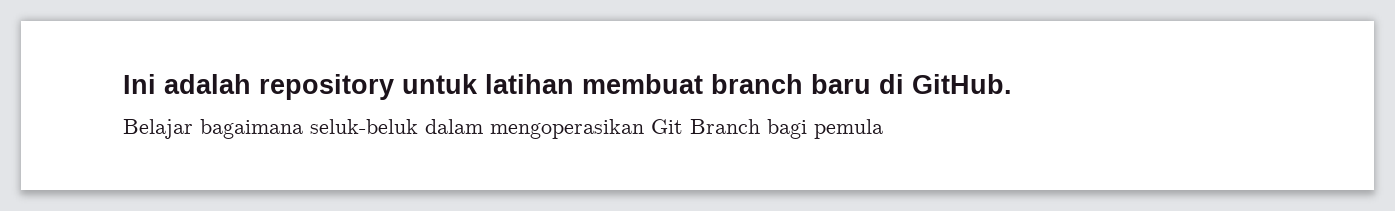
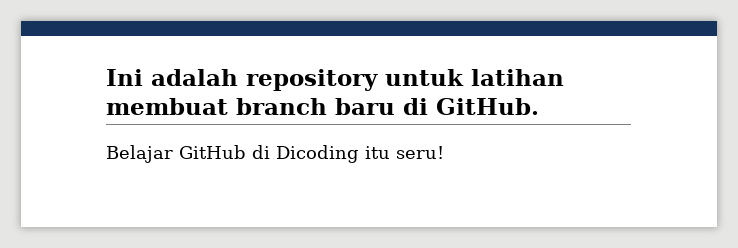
[200,119,883,139] bagaimana seluk-beluk dalam mengoperasikan Git Branch bagi pemula -> [179,145,444,163] GitHub di Dicoding itu seru!

